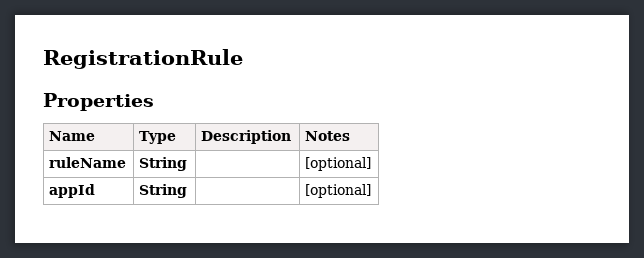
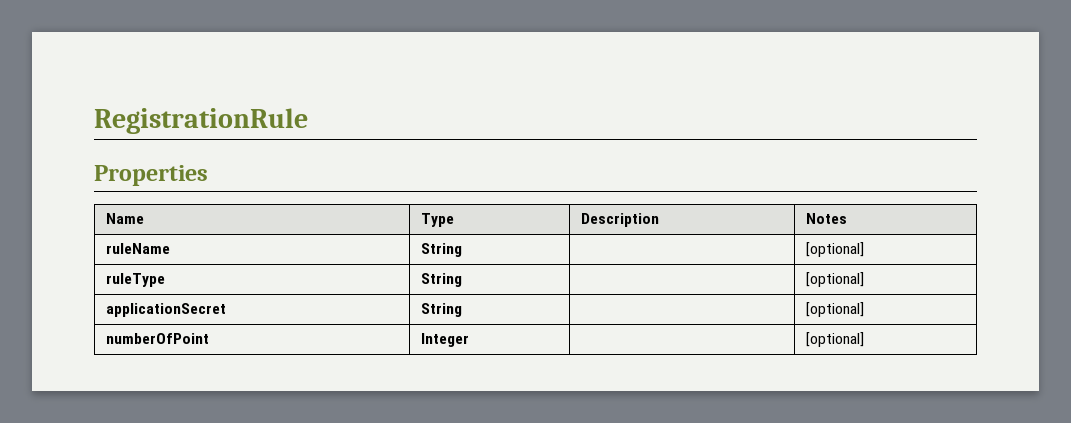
[49,184,96,198] [139,184,188,198] [305,184,372,198] appId | String | | [optional] -> [106,273,166,287] [421,273,463,287] [806,272,865,287] [106,303,227,317] [421,303,463,317] [806,302,865,317] [106,333,210,344] [421,333,470,347] [806,332,865,347] ruleType | String | | [optional] // applicationSecret | String | | [optional] // numberOfPoint | Integer | | [optional]

